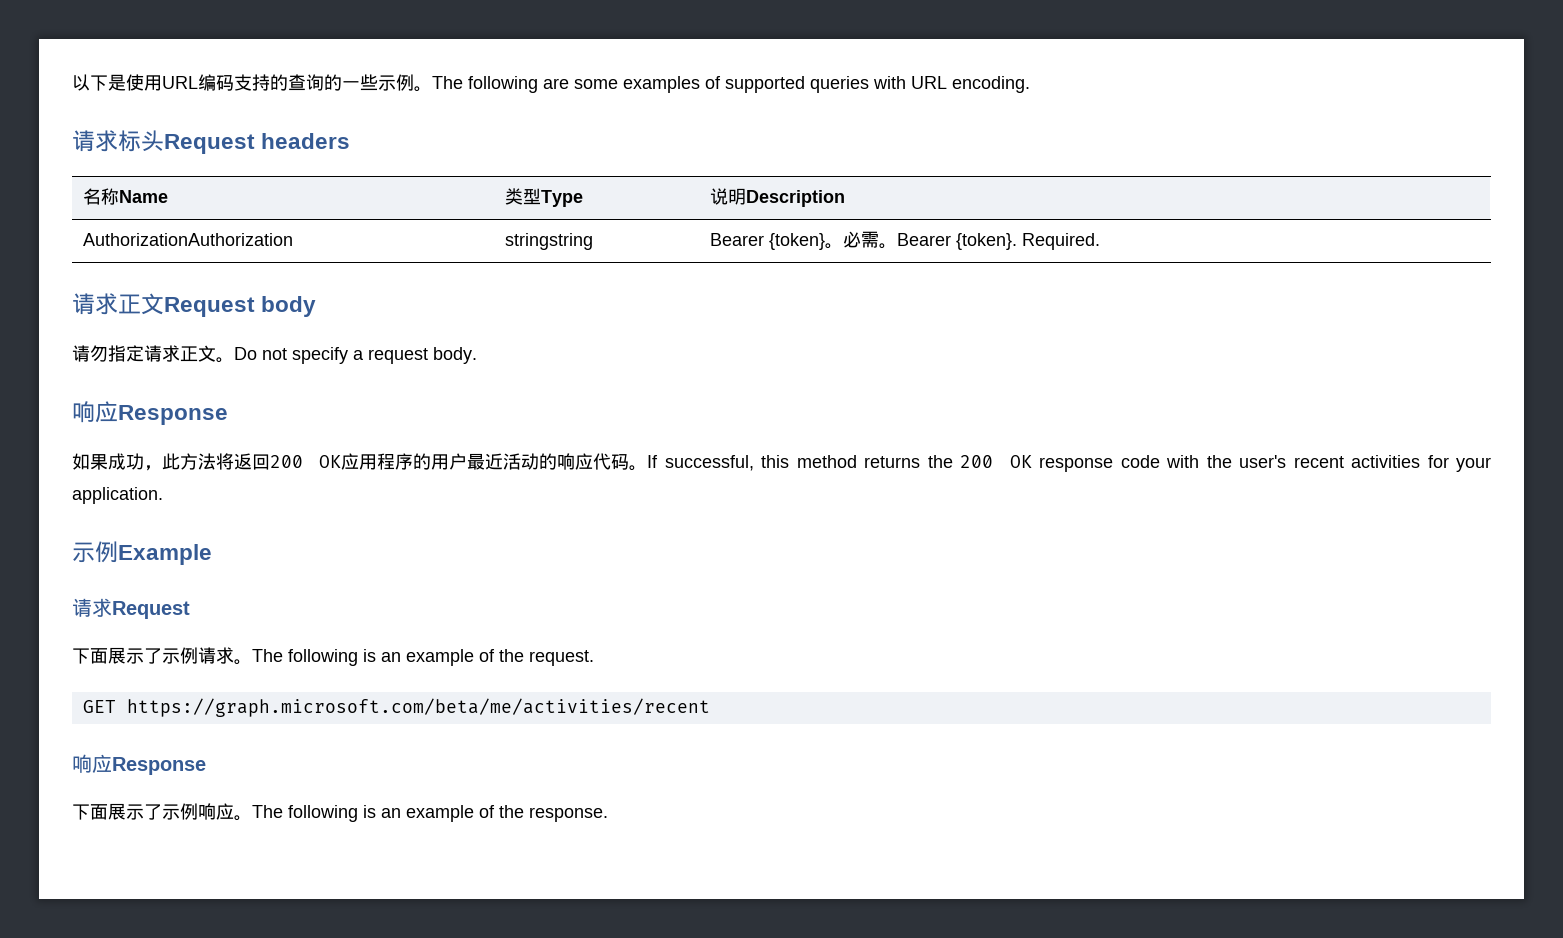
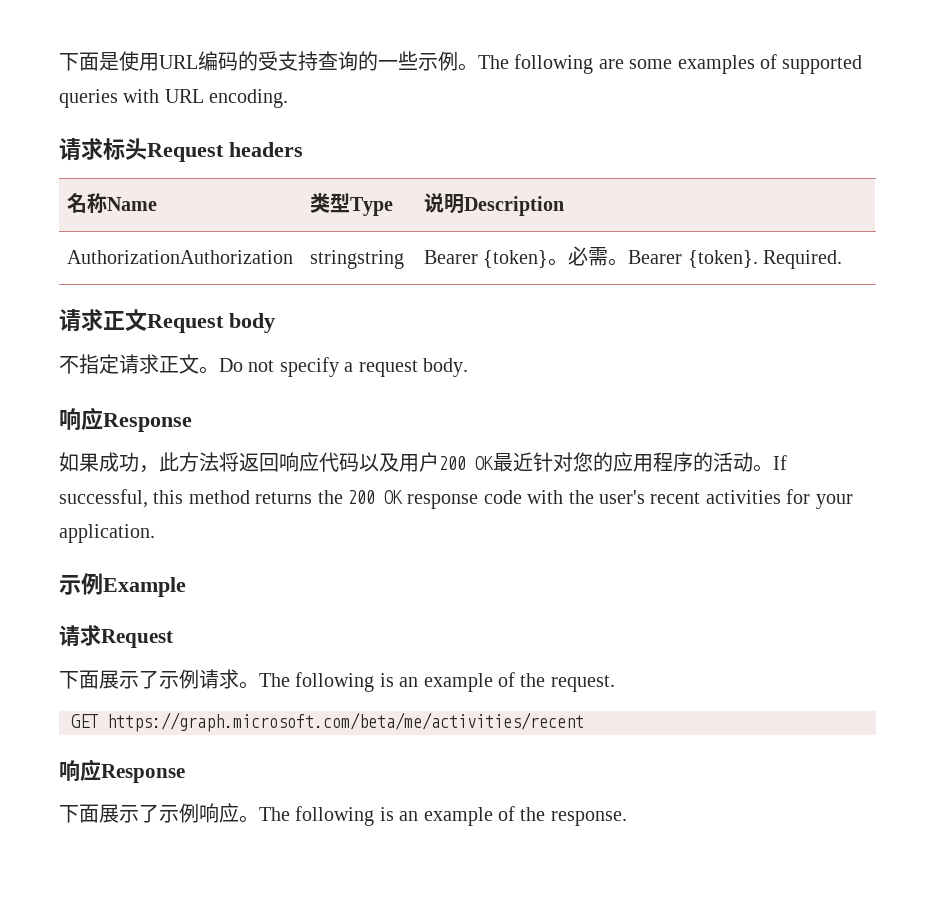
[72,74,108,91] 以下 -> [59,52,99,71] 下面
[234,74,288,91] 支持的 -> [238,51,318,71] 的受支持
[72,345,108,362] 请勿 -> [59,356,79,374] 不
[270,453,630,470] 200 OK应用程序的用户最近活动的响应代码 -> [279,452,753,472] 响应代码以及用户200 OK最近针对您的应用程序的活动

